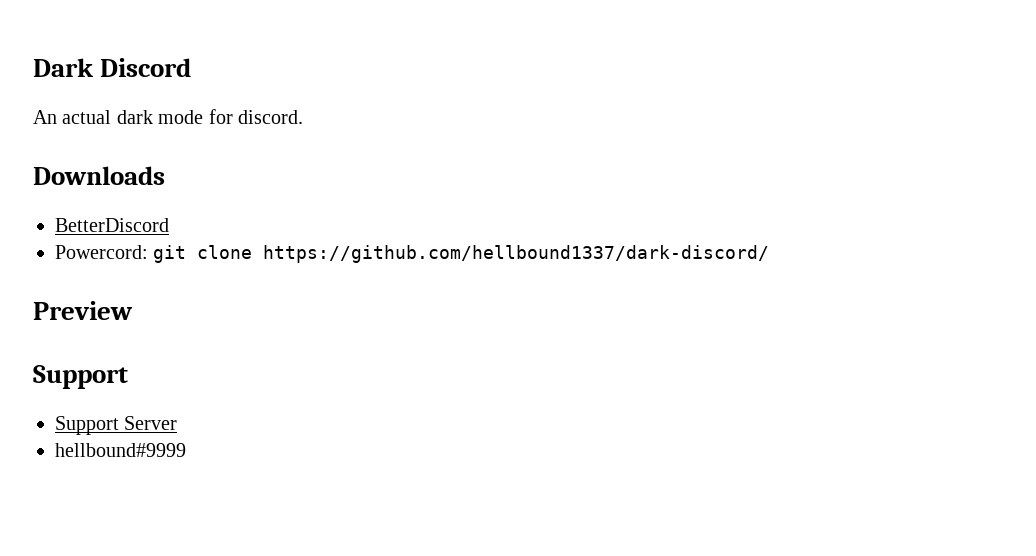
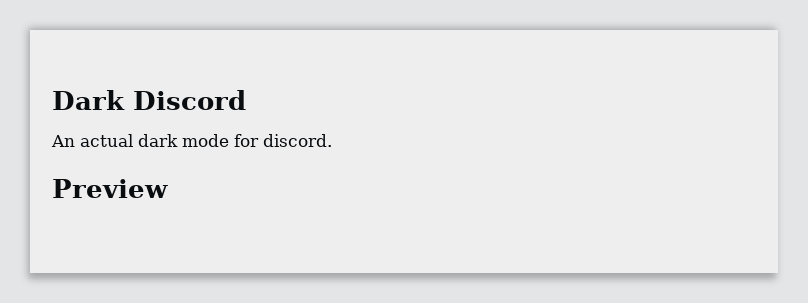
[33,166,165,185] [55,218,169,232] [55,245,770,263] [33,301,133,320] [33,365,128,389] [55,416,178,435] [55,443,186,457] Downloads // BetterDiscord // Powercord: git clone https://github.com/hellbound1337/dark-discord/ // Preview // Support // Support Server // hellbound#9999 -> [52,179,168,198] Preview

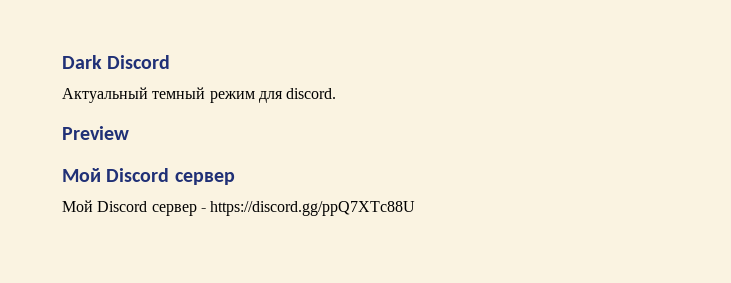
[51,134,332,147] [52,179,168,198] An actual dark mode for discord. // Preview -> [62,87,337,103] [62,126,129,140] [62,168,235,185] [62,200,416,216] Актуальный темный режим для discord. // Preview // Мой Discord сервер // Мой Discord сервер - https://discord.gg/ppQ7XTc88U

